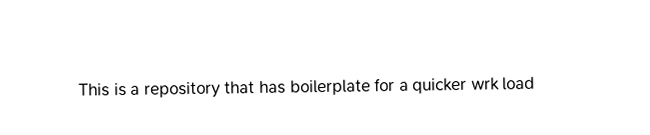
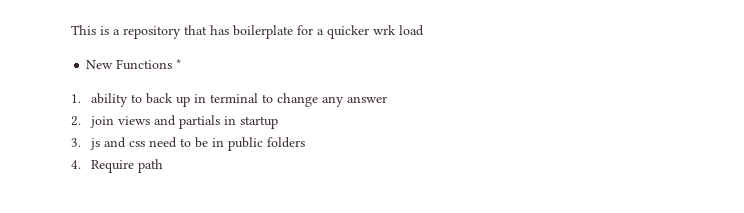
(536, 83) none -> [86,59,182,70] [71,93,388,107] [71,115,279,129] [71,137,306,151] [71,159,164,173] // New Functions * // 1. ability to back up in terminal to change any answer // 2. join views and partials in startup // 3. js and css need to be in public folders // 4. Require path

